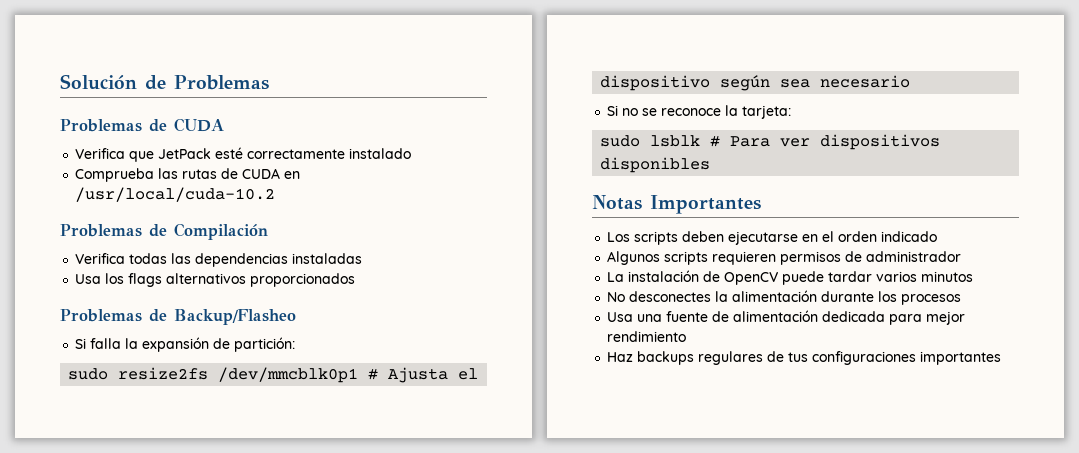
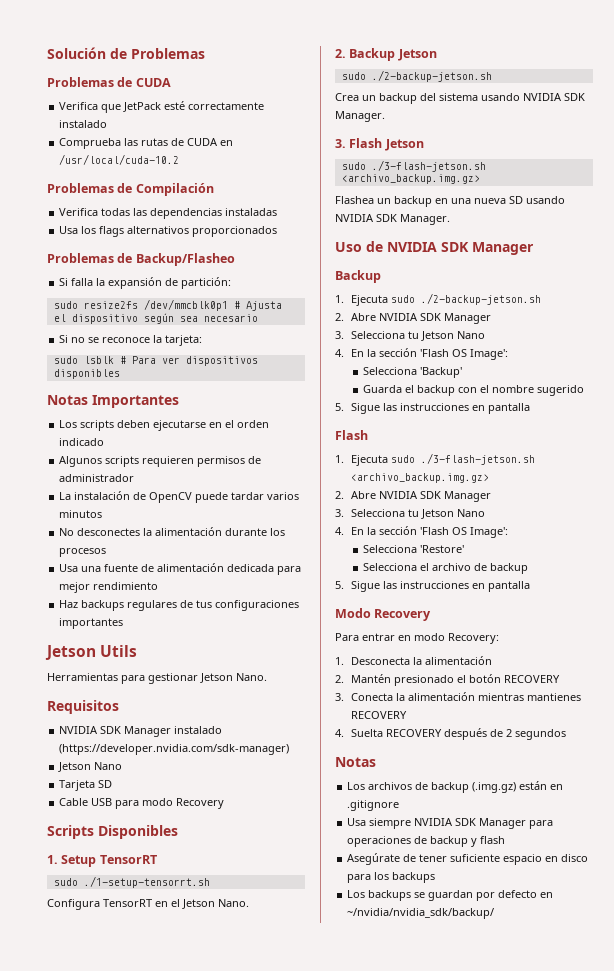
(1002, 358) none -> [45,645,138,660] [47,673,267,684] [47,700,119,714] [59,726,223,737] [59,744,290,755] [58,762,123,772] [59,780,113,791] [59,798,225,809] [47,825,178,839] [47,855,157,867] [53,876,210,888] [47,899,249,910] [335,48,437,61] [341,70,492,82] [335,93,585,104] [335,111,385,122] [335,138,424,151] [341,160,486,172] [341,174,480,184] [335,196,565,207] [335,214,450,225] [335,241,534,255] [335,270,381,283] [335,293,542,306] [335,313,492,324] [335,331,486,341] [335,348,509,360] [363,367,463,378] [363,385,585,396] [335,403,531,414] [335,430,368,440] [335,453,536,466] [351,473,490,483] [335,491,492,502] [335,509,486,519] [335,526,509,538] [363,545,465,553] [363,563,529,574] [335,581,531,592] [335,608,432,621] [335,633,499,644] [335,656,493,665] [335,674,561,686] [335,692,582,701] [351,711,408,719] [335,728,567,740] [335,757,376,767] [347,781,564,793] [347,800,400,811] [347,818,554,829] [347,836,506,847] [347,853,589,865] [347,872,436,883] [347,890,554,901] [347,908,495,919] // Jetson Utils // Herramientas para gestionar Jetson Nano. // Requisitos // NVIDIA SDK Manager instalado (https://developer.nvidia.com/sdk-manager) // Jetson Nano // Tarjeta SD // Cable USB para modo Recovery // Scripts Disponibles // 1. Setup TensorRT // sudo ./1-setup-tensorrt.sh // Configura TensorRT en el Jetson Nano. // 2. Backup Jetson // sudo ./2-backup-jetson.sh // Crea un backup del sistema usando NVIDIA SDK Manager. // 3. Flash Jetson // sudo ./3-flash-jetson.sh <archivo_backup.img.gz> // Flashea un backup en una nueva SD usando NVIDIA SDK Manager. // Uso de NVIDIA SDK Manager // Backup // 1. Ejecuta sudo ./2-backup-jetson.sh // 2. Abre NVIDIA SDK Manager // 3. Selecciona tu Jetson Nano // 4. En la sección 'Flash OS Image': // Selecciona 'Backup' // Guarda el backup con el nombre sugerido // 5. Sigue las instrucciones en pantalla // Flash // 1. Ejecuta sudo ./3-flash-jetson.sh <archivo_backup.img.gz> // 2. Abre NVIDIA SDK Manager // 3. Selecciona tu Jetson Nano // 4. En la sección 'Flash OS Image': // Selecciona 'Restore' // Selecciona el archivo de backup // 5. Sigue las instrucciones en pantalla // Modo Recovery // Para entrar en modo Recovery: // 1. Desconecta la alimentación // 2. Mantén presionado el botón RECOVERY // 3. Conecta la alimentación mientras mantienes RECOVERY // 4. Suelta RECOVERY después de 2 segundos // Notas // Los archivos de backup (.img.gz) están en .gitignore // Usa siempre NVIDIA SDK Manager para operaciones de backup y flash // Asegúrate de tener suficiente espacio en disco para los backups // Los backups se guardan por defecto en ~/nvidia/nvidia_sdk/backup/

